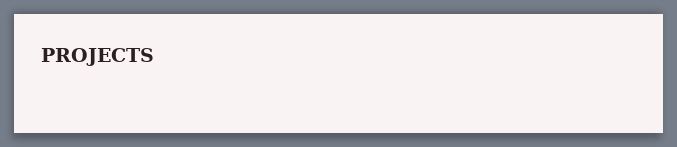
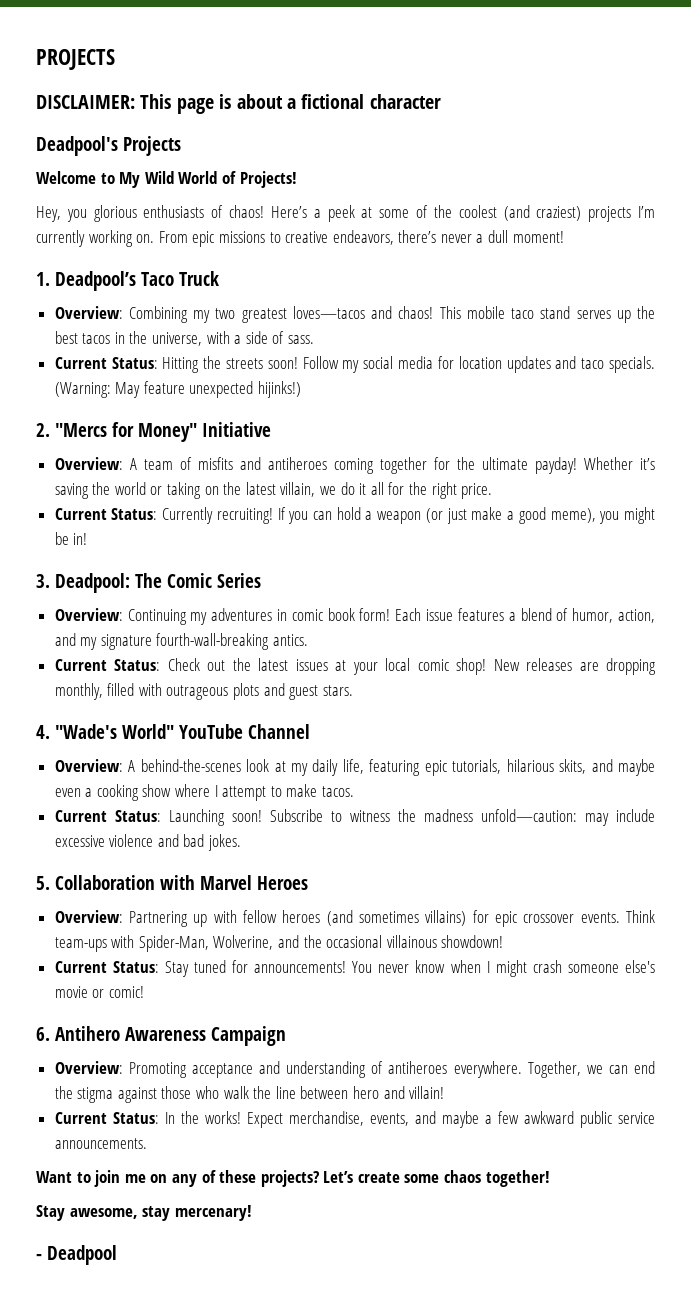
(154, 57) none -> [36,94,441,114] [36,136,181,156] [36,171,297,188] [36,205,655,222] [36,230,564,247] [36,271,219,291] [54,306,655,323] [54,331,315,346] [54,356,656,373] [54,381,302,398] [36,422,271,442] [54,457,655,474] [54,482,493,499] [54,507,656,524] [54,532,88,545] [36,573,261,593] [54,608,656,625] [54,633,309,650] [54,658,656,675] [54,683,353,700] [36,724,311,739] [54,759,655,776] [54,784,355,801] [54,809,655,826] [54,834,242,851] [36,875,308,890] [54,910,655,927] [54,935,504,952] [54,960,655,977] [54,986,144,998] [36,1026,286,1046] [54,1061,656,1078] [54,1086,445,1103] [54,1111,655,1128] [54,1138,147,1149] [36,1170,550,1187] [36,1205,252,1221] [36,1245,117,1265] // DISCLAIMER: This page is about a fictional character // Deadpool's Projects // Welcome to My Wild World of Projects! // Hey, you glorious enthusiasts of chaos! Here’s a peek at some of the coolest (and craziest) projects I’m currently working on. From epic missions to creative endeavors, there’s never a dull moment! // 1. Deadpool’s Taco Truck // Overview: Combining my two greatest loves—tacos and chaos! This mobile taco stand serves up the best tacos in the universe, with a side of sass. // Current Status: Hitting the streets soon! Follow my social media for location updates and taco specials. (Warning: May feature unexpected hijinks!) // 2. "Mercs for Money" Initiative // Overview: A team of misfits and antiheroes coming together for the ultimate payday! Whether it’s saving the world or taking on the latest villain, we do it all for the right price. // Current Status: Currently recruiting! If you can hold a weapon (or just make a good meme), you might be in! // 3. Deadpool: The Comic Series // Overview: Continuing my adventures in comic book form! Each issue features a blend of humor, action, and my signature fourth-wall-breaking antics. // Current Status: Check out the latest issues at your local comic shop! New releases are dropping monthly, filled with outrageous plots and guest stars. // 4. "Wade's World" YouTube Channel // Overview: A behind-the-scenes look at my daily life, featuring epic tutorials, hilarious skits, and maybe even a cooking show where I attempt to make tacos. // Current Status: Launching soon! Subscribe to witness the madness unfold—caution: may include excessive violence and bad jokes. // 5. Collaboration with Marvel Heroes // Overview: Partnering up with fellow heroes (and sometimes villains) for epic crossover events. Think team-ups with Spider-Man, Wolverine, and the occasional villainous showdown! // Current Status: Stay tuned for announcements! You never know when I might crash someone else's movie or comic! // 6. Antihero Awareness Campaign // Overview: Promoting acceptance and understanding of antiheroes everywhere. Together, we can end the stigma against those who walk the line between hero and villain! // Current Status: In the works! Expect merchandise, events, and maybe a few awkward public service announcements. // Want to join me on any of these projects? Let’s create some chaos together! // Stay awesome, stay mercenary! // - Deadpool

